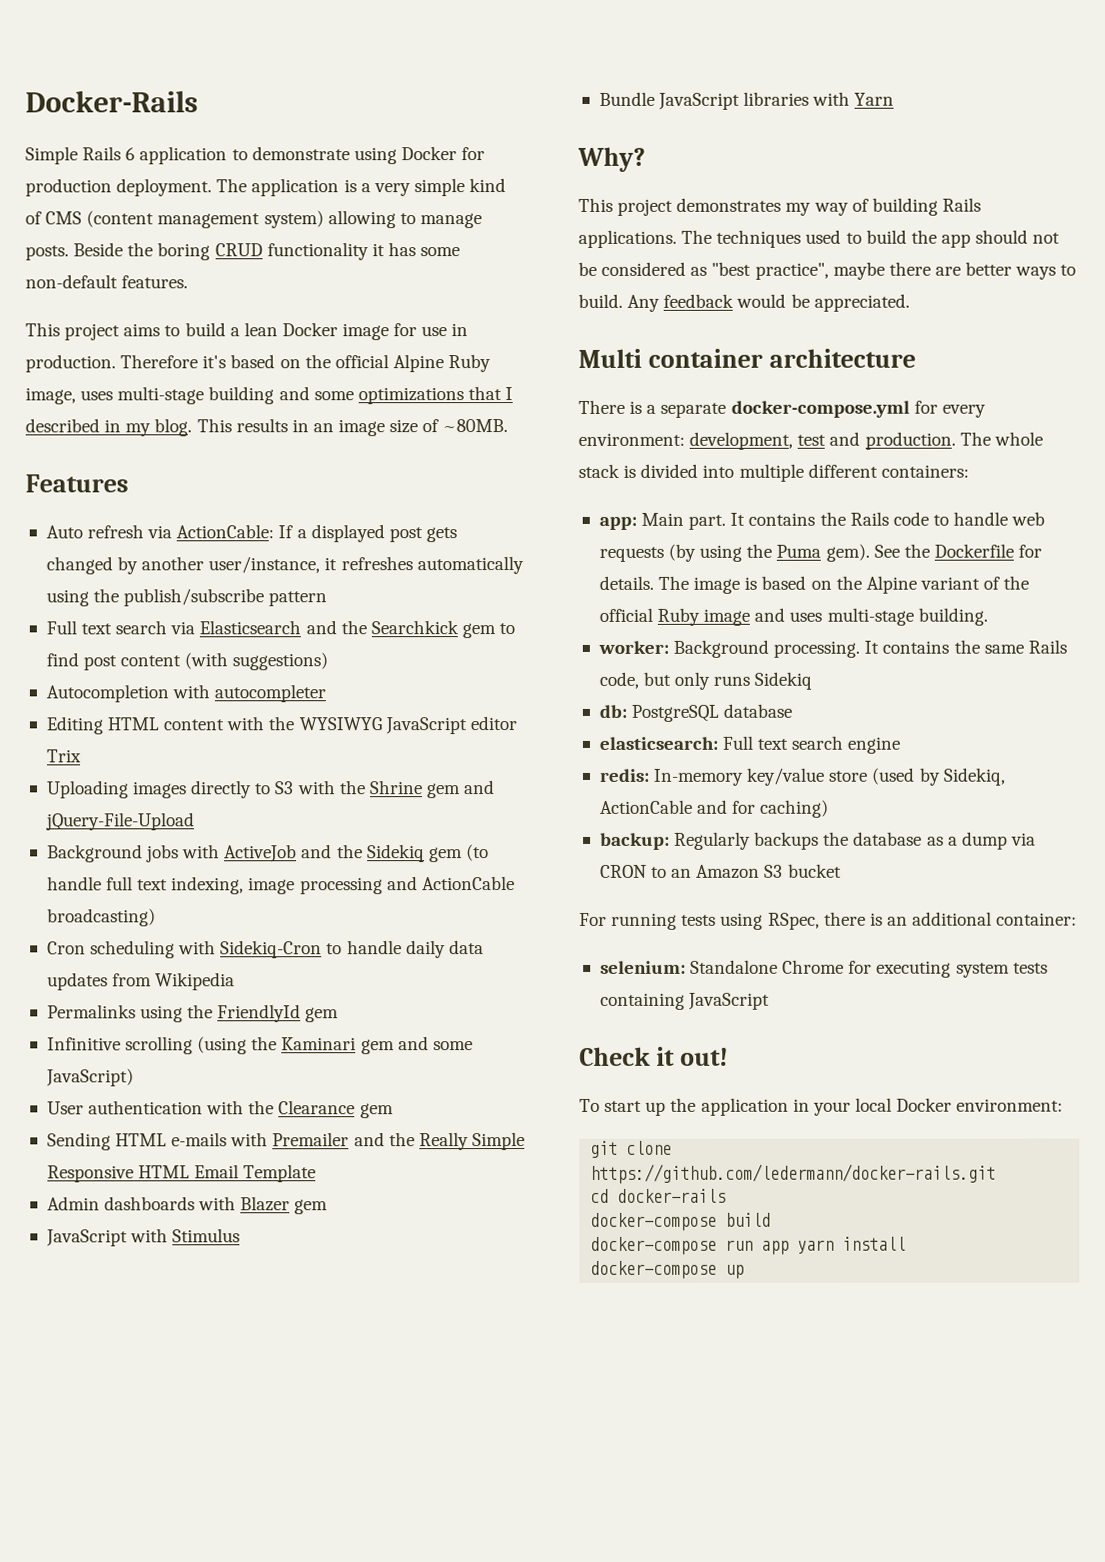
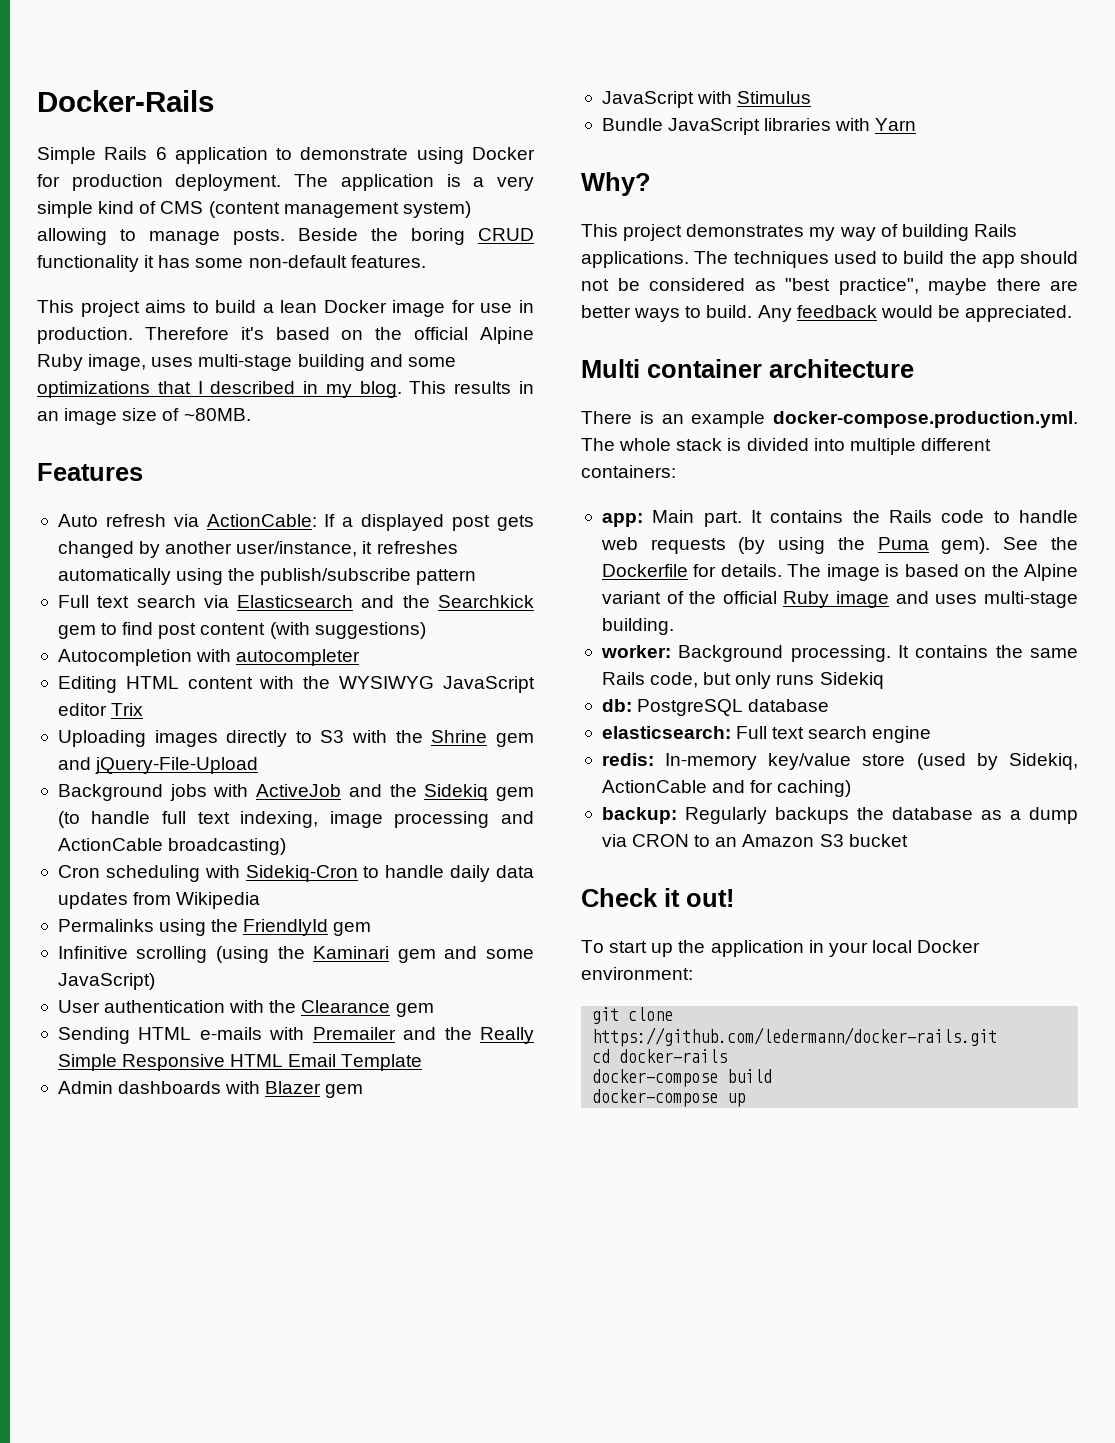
[646,400,986,418] [578,431,956,450] a separate docker-compose.yml for every environment: development, test and production. -> [661,411,1078,428] an example docker-compose.production.yml.
[579,911,1078,930] [599,959,1048,978] [599,992,771,1010] // For running tests using RSpec, there is an additional container: // selenium: Standalone Chrome for executing system tests containing JavaScript -> (908, 840) none
[590,1236,907,1255] // docker-compose run app yarn install -> (773, 1076) none

